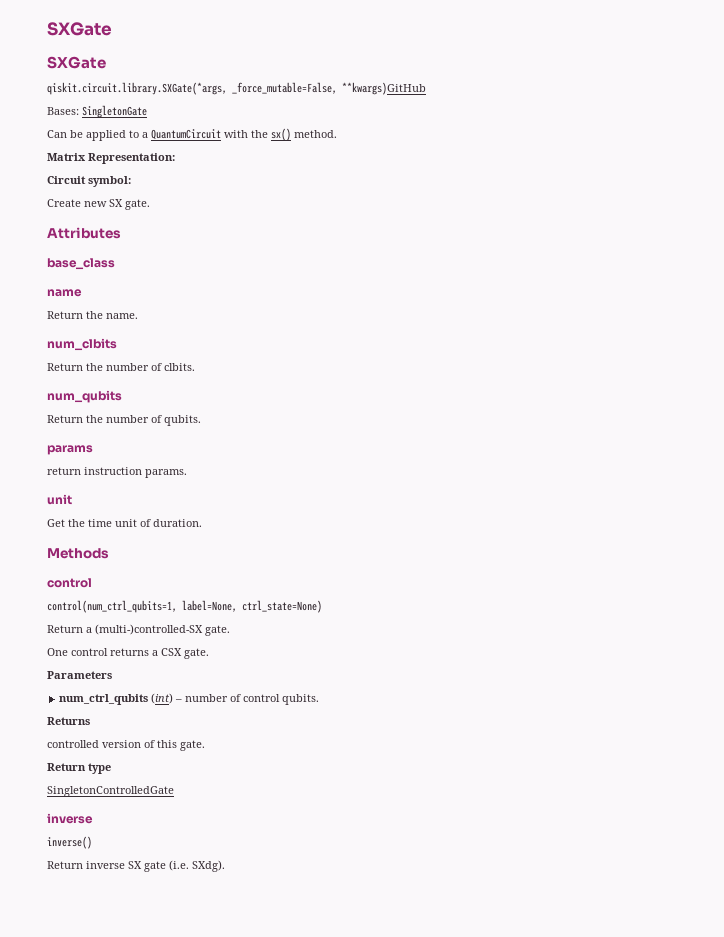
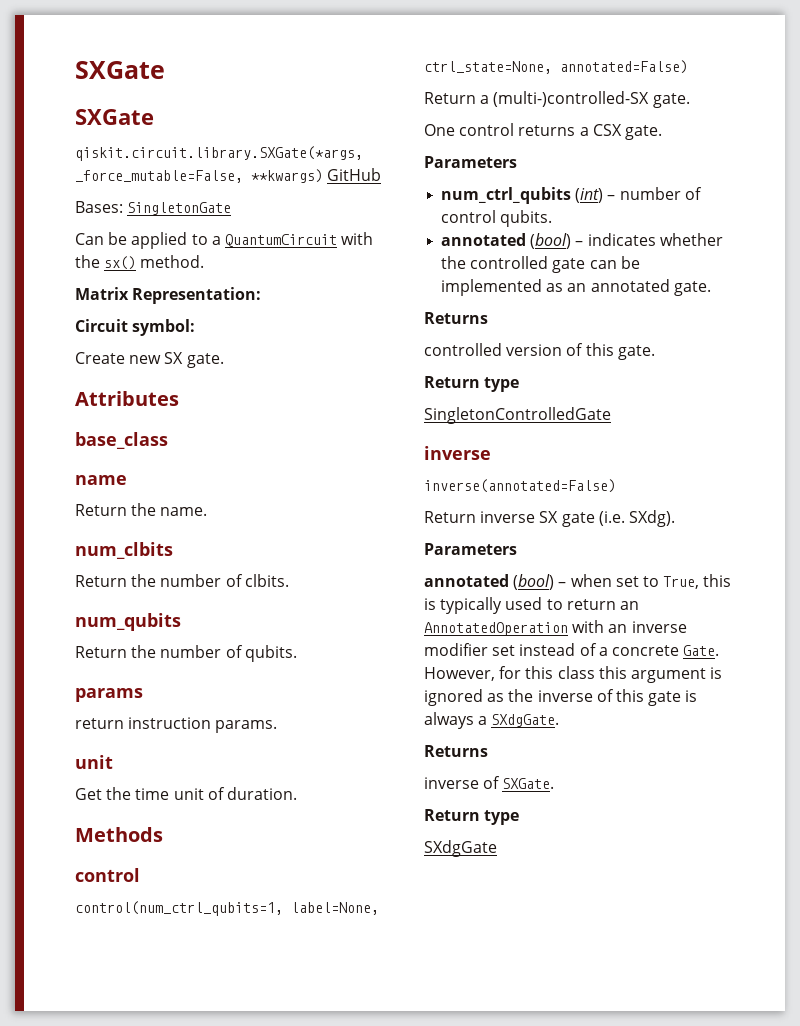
[342,82,426,95] **kwargs)GitHub -> [251,168,382,183] **kwargs) GitHub
[242,600,322,613] ctrl_state=None) -> [424,60,688,74] ctrl_state=None, annotated=False)
(320, 699) none -> [441,233,723,249] [441,256,640,273] [441,279,711,296] // annotated (bool) – indicates whether the controlled gate can be implemented as an annotated gate.
[47,836,92,849] inverse() -> [424,479,616,493] inverse(annotated=False)
(225, 866) none -> [424,543,517,555] [424,574,732,590] [424,597,639,614] [424,620,687,636] [424,643,720,656] [424,666,723,683] [424,689,698,706] [424,712,560,729] [424,745,488,757] [424,776,555,789] [424,809,520,825] [424,840,497,857] // Parameters // annotated (bool) – when set to True, this is typically used to return an AnnotatedOperation with an inverse modifier set instead of a concrete Gate. However, for this class this argument is ignored as the inverse of this gate is always a SXdgGate. // Returns // inverse of SXGate. // Return type // SXdgGate

